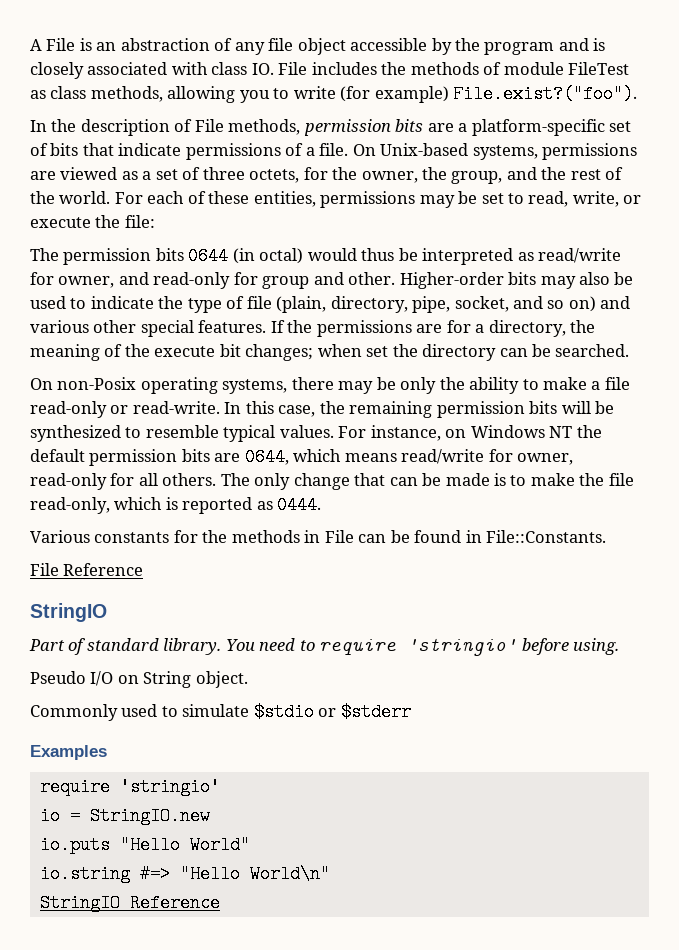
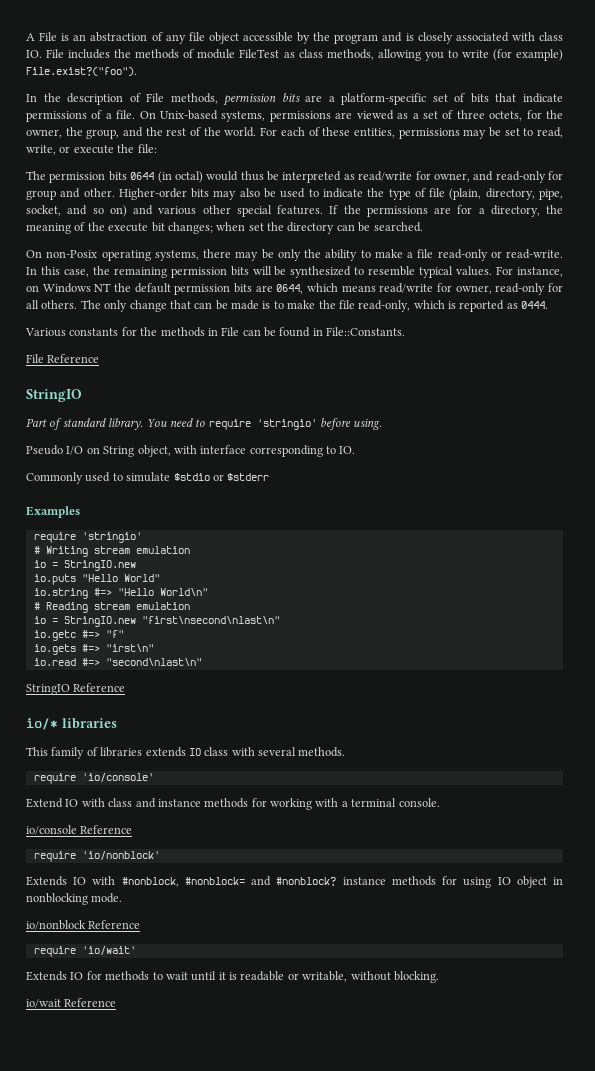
[195,671,248,688] object. -> [137,445,356,457] object, with interface corresponding to IO.
(220, 787) none -> [33,546,190,557] // # Writing stream emulation
[39,894,120,912] StringIO -> [33,602,190,613] [33,616,280,627] [33,630,124,641] [33,644,154,655] [33,658,202,666] [26,683,126,695] [26,718,117,730] [26,747,346,759] [33,773,154,784] [26,798,440,810] [26,825,133,835] [33,851,160,862] [26,876,563,888] [26,893,123,905] [26,920,141,930] [33,946,136,957] [26,971,439,983] [26,999,61,1008] # Reading stream emulation // io = StringIO.new "first\nsecond\nlast\n" // io.getc #=> "f" // io.gets #=> "irst\n" // io.read #=> "second\nlast\n" // StringIO Reference // io/* libraries // This family of libraries extends IO class with several methods. // require 'io/console' // Extend IO with class and instance methods for working with a terminal console. // io/console Reference // require 'io/nonblock' // Extends IO with #nonblock, #nonblock= and #nonblock? instance methods for using IO object in nonblocking mode. // io/nonblock Reference // require 'io/wait' // Extends IO for methods to wait until it is readable or writable, without blocking. // io/wait

